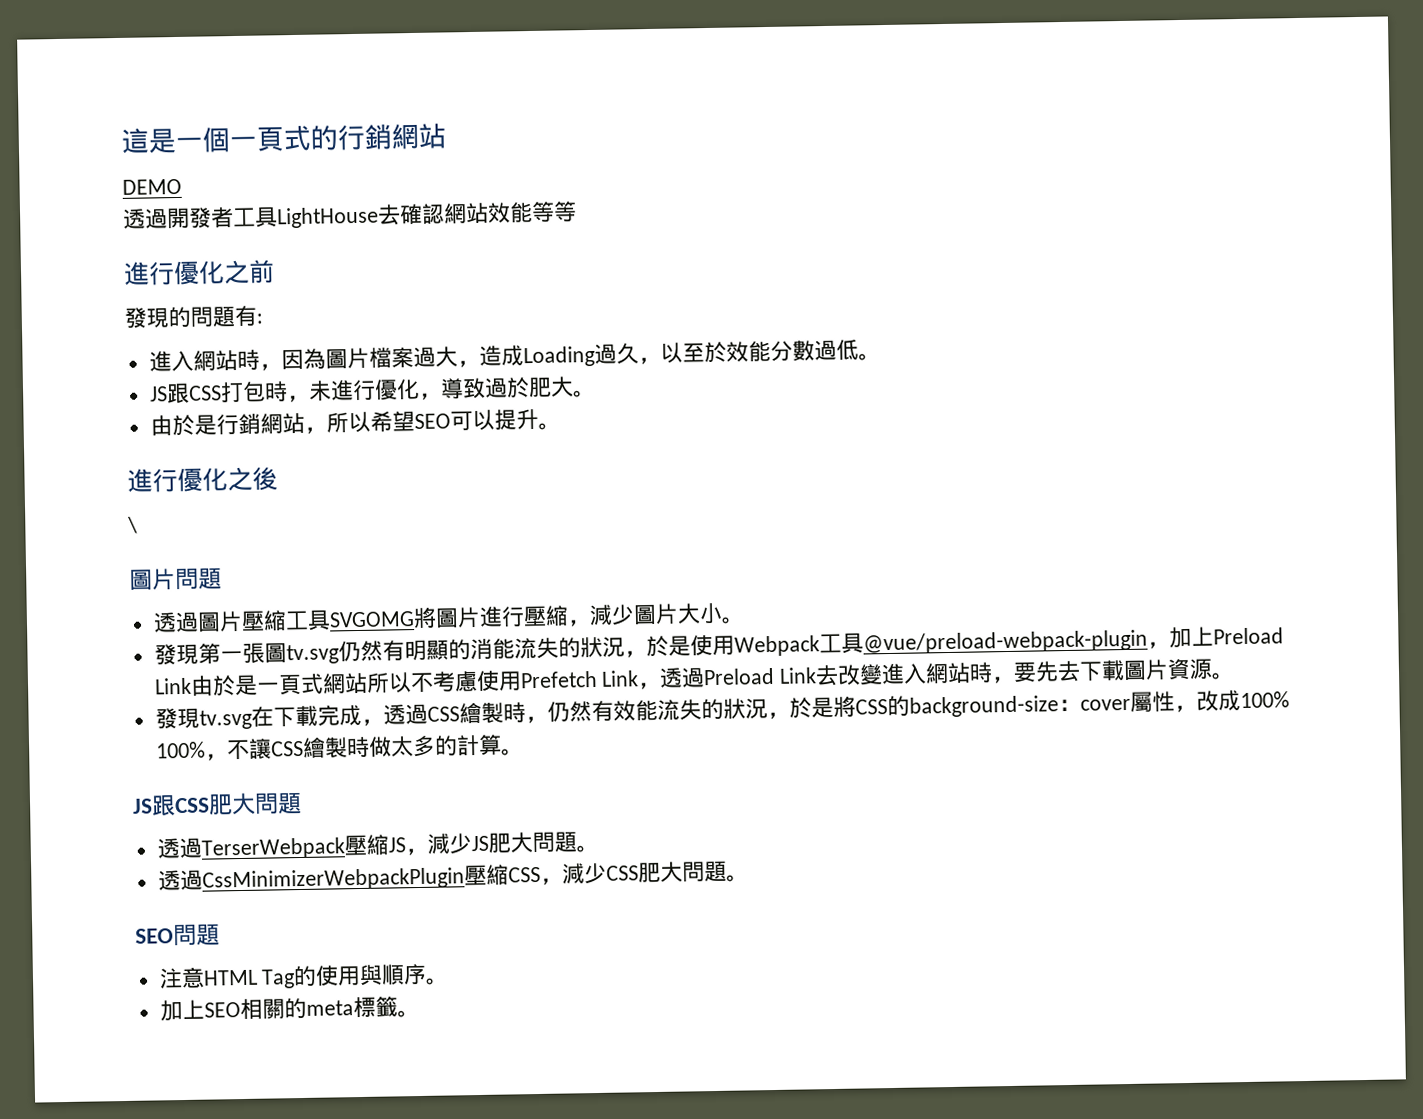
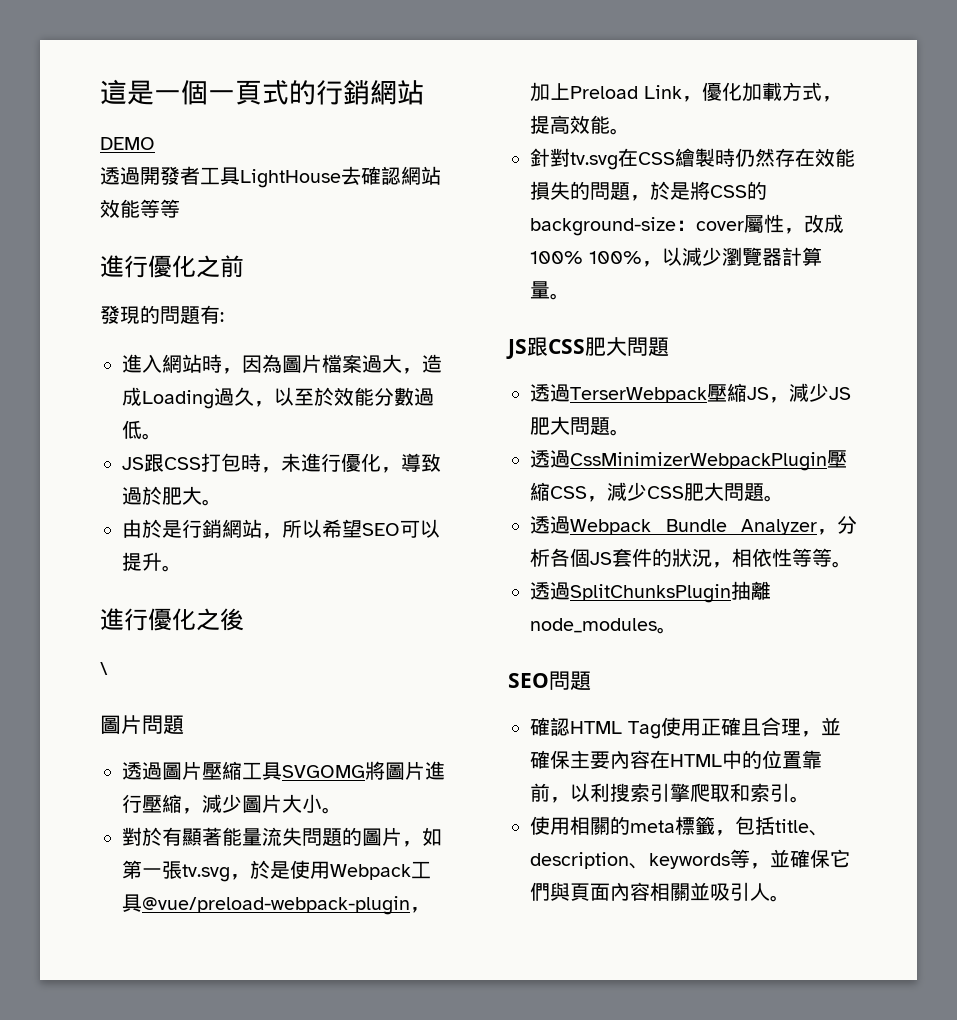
[153,636,625,666] 發現第一張圖tv.svg仍然有明顯的消能流失的狀況 -> [122,827,442,847] [122,860,230,882] 對於有顯著能量流失問題的圖片，如第一張tv.svg
[189,658,1236,697] [154,698,768,730] 由於是一頁式網站所以不考慮使用Prefetch Link，透過Preload Link去改變進入網站時，要先去下載圖片資源。 // 發現tv.svg在下載完成，透過CSS繪製時，仍然有效能流失的狀況 -> [682,82,842,102] [530,115,630,135] [530,148,855,170] [530,181,630,200] ，優化加載方式，提高效能。 // 針對tv.svg在CSS繪製時仍然存在效能損失的問題
[225,734,502,760] 不讓CSS繪製時做太多的計算 -> [662,247,822,266] [530,281,550,299] 以減少瀏覽器計算量
(749, 878) none -> [530,515,857,535] [530,548,852,568] [530,581,771,603] [530,618,677,634] // 透過Webpack Bundle Analyzer，分析各個JS套件的狀況，相依性等等。 // 透過SplitChunksPlugin抽離node_modules。
[158,966,205,989] 注意 -> [530,717,570,736] 確認
[293,963,450,987] [159,999,241,1022] 的使用與順序。 // 加上SEO -> [661,717,841,737] [530,750,822,769] [530,783,810,803] [530,816,570,835] 使用正確且合理，並確保主要內容在HTML中的位置靠前，以利搜索引擎爬取和索引。 // 使用
(398, 1006) none -> [715,816,829,836] [530,849,850,869] [530,882,770,901] ，包括title、description、keywords等，並確保它們與頁面內容相關並吸引人

